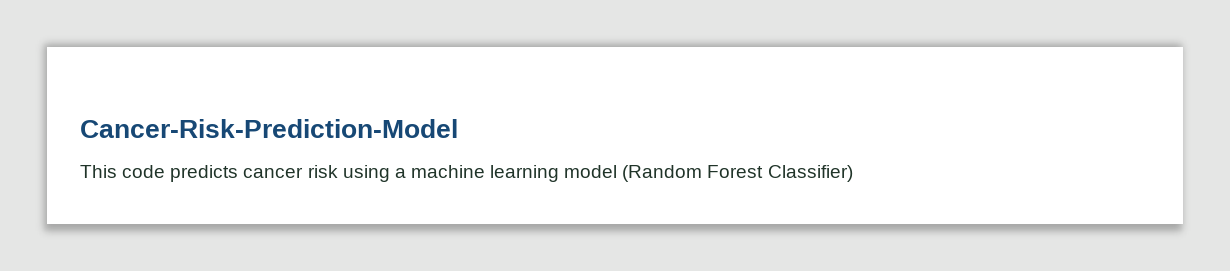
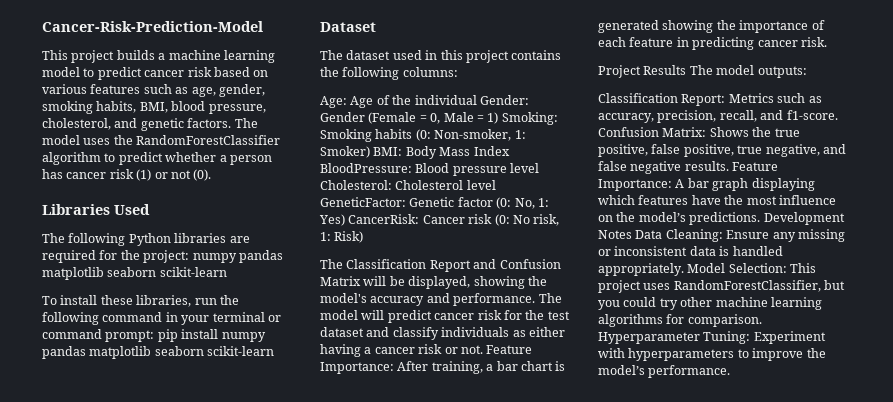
[122,165,853,182] code predicts cancer risk using a machine learning model (Random Forest Classifier) -> [71,50,275,63] [42,67,269,80] [42,84,265,97] [42,101,266,114] [42,118,258,131] [42,135,281,145] [42,152,272,165] [42,169,212,181] [42,204,150,215] [42,233,250,246] [42,250,283,263] [42,267,227,280] [42,295,239,307] [42,312,281,325] [42,329,266,342] [42,346,275,359] [320,22,376,32] [320,50,562,63] [320,67,458,80] [320,95,529,108] [320,112,558,125] [320,129,526,142] [320,146,510,159] [320,163,540,176] [320,180,496,190] [320,197,549,209] [319,214,560,226] [320,231,364,243] [320,259,561,272] [320,276,547,289] [320,293,562,306] [320,310,570,323] [320,327,565,340] [320,344,533,357] [320,361,566,374] [598,20,825,33] [598,37,827,50] [598,65,807,78] [598,93,822,106] [598,110,838,123] [598,127,800,137] [598,144,846,157] [598,161,779,174] [598,178,815,191] [598,195,836,205] [598,212,845,225] [598,229,845,242] [598,246,783,256] [598,263,817,276] [598,280,846,293] [598,297,822,310] [598,314,762,327] [598,331,826,344] [598,348,826,361] [598,365,731,378] project builds a machine learning model to predict cancer risk based on various features such as age, gender, smoking habits, BMI, blood pressure, cholesterol, and genetic factors. The model uses the RandomForestClassifier algorithm to predict whether a person has cancer risk (1) or not (0). // Libraries Used // The following Python libraries are required for the project: numpy pandas matplotlib seaborn scikit-learn // To install these libraries, run the following command in your terminal or command prompt: pip install numpy pandas matplotlib seaborn scikit-learn // Dataset // The dataset used in this project contains the following columns: // Age: Age of the individual Gender: Gender (Female = 0, Male = 1) Smoking: Smoking habits (0: Non-smoker, 1: Smoker) BMI: Body Mass Index BloodPressure: Blood pressure level Cholesterol: Cholesterol level GeneticFactor: Genetic factor (0: No, 1: Yes) CancerRisk: Cancer risk (0: No risk, 1: Risk) // The Classification Report and Confusion Matrix will be displayed, showing the model's accuracy and performance. The model will predict cancer risk for the test dataset and classify individuals as either having a cancer risk or not. Feature Importance: After training, a bar chart is generated showing the importance of each feature in predicting cancer risk. // Project Results The model outputs: // Classification Report: Metrics such as accuracy, precision, recall, and f1-score. Confusion Matrix: Shows the true positive, false positive, true negative, and false negative results. Feature Importance: A bar graph displaying which features have the most influence on the model’s predictions. Development Notes Data Cleaning: Ensure any missing or inconsistent data is handled appropriately. Model Selection: This project uses RandomForestClassifier, but you could try other machine learning algorithms for comparison. Hyperparameter Tuning: Experiment with hyperparameters to improve the model’s performance.

